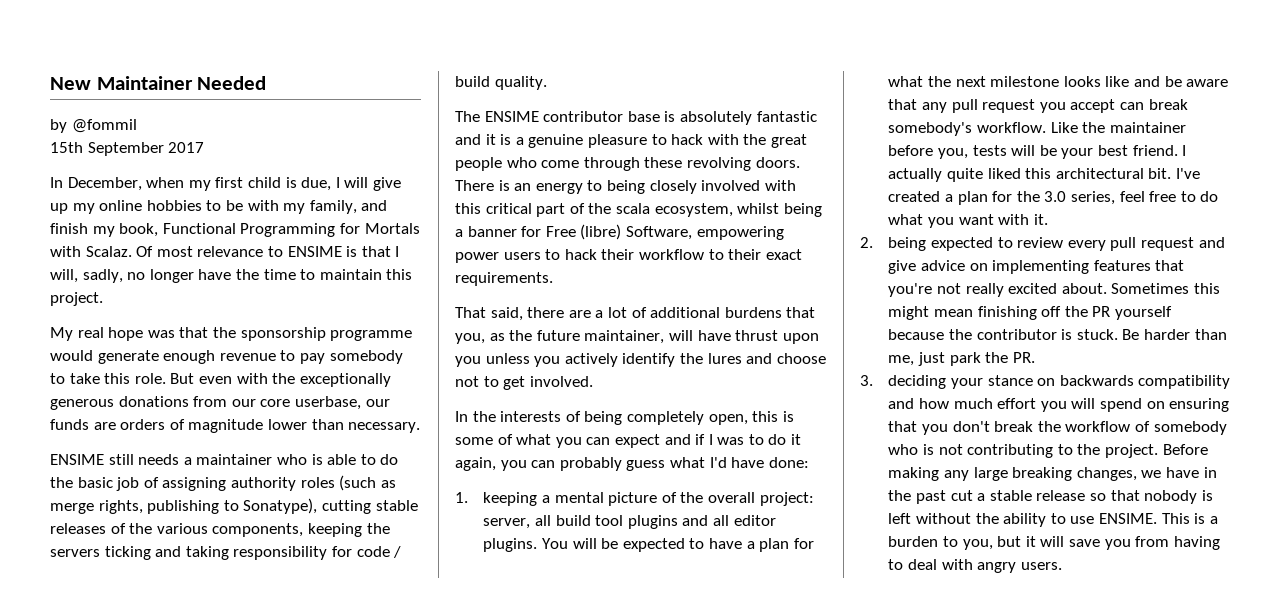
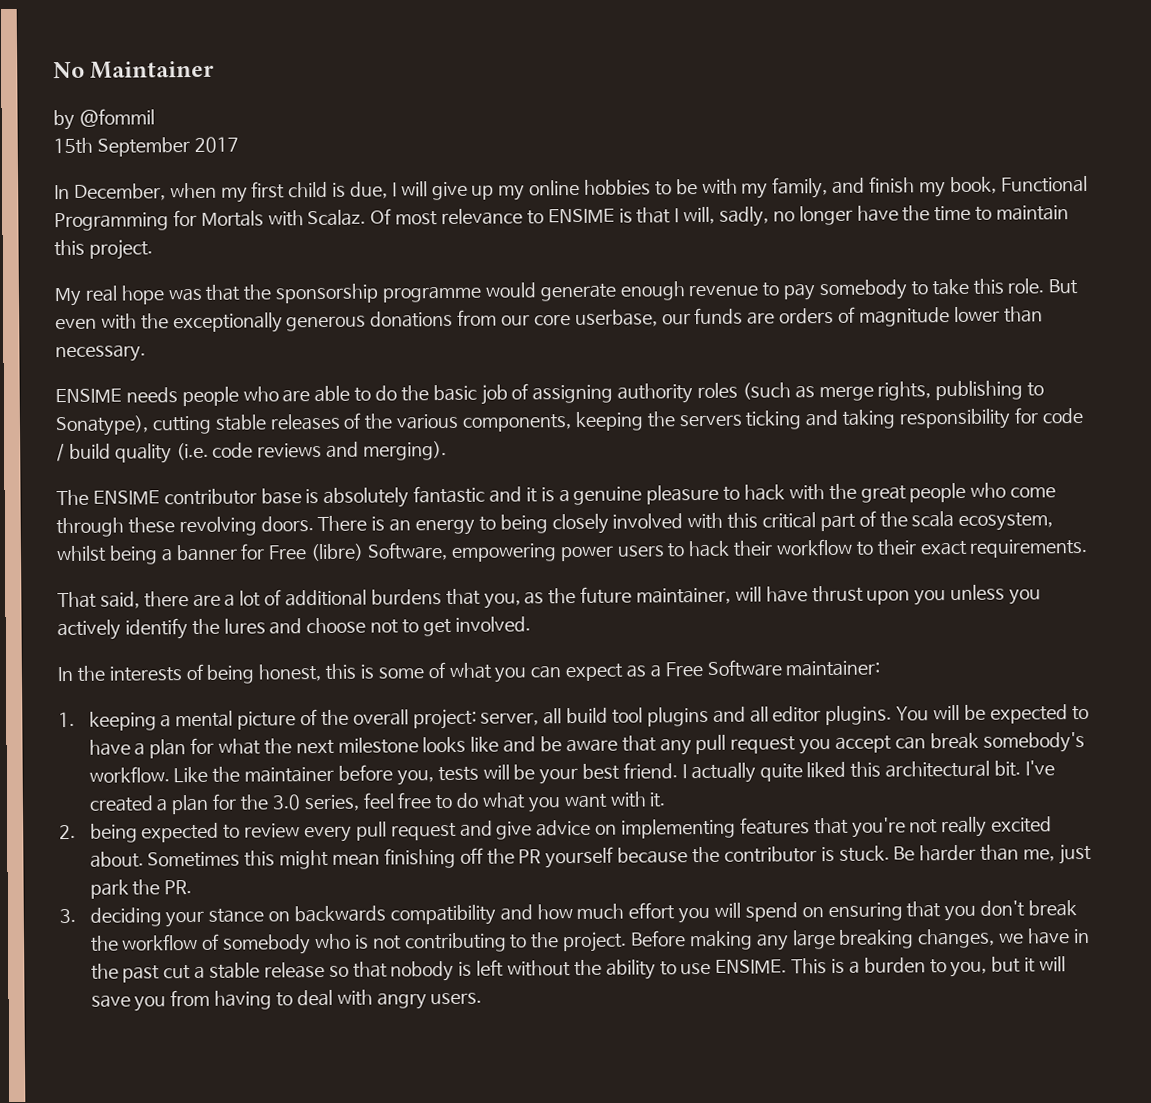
[50,77,91,90] New -> [53,61,85,79] No
[197,76,267,90] Needed -> (215, 69) none
[108,454,323,465] still needs a maintainer who is -> [125,386,311,407] needs people who are
[494,76,547,90] quality. -> [114,441,448,464] quality (i.e. code reviews and merging).
[626,411,748,425] completely open, -> [258,663,323,682] honest,
[664,434,802,445] [455,457,809,471] and if I was to do it again, you can probably guess what I'd have done: -> [626,659,881,678] as a Free Software maintainer:

